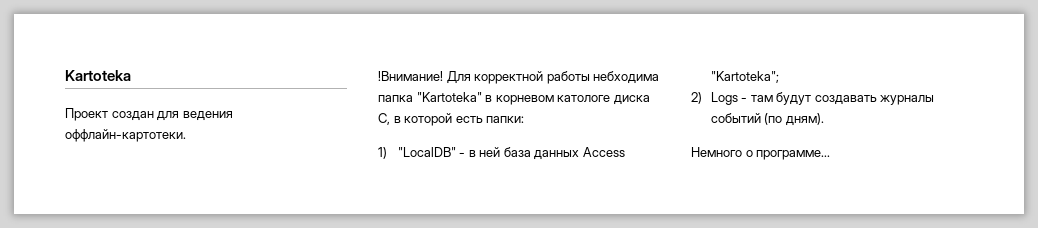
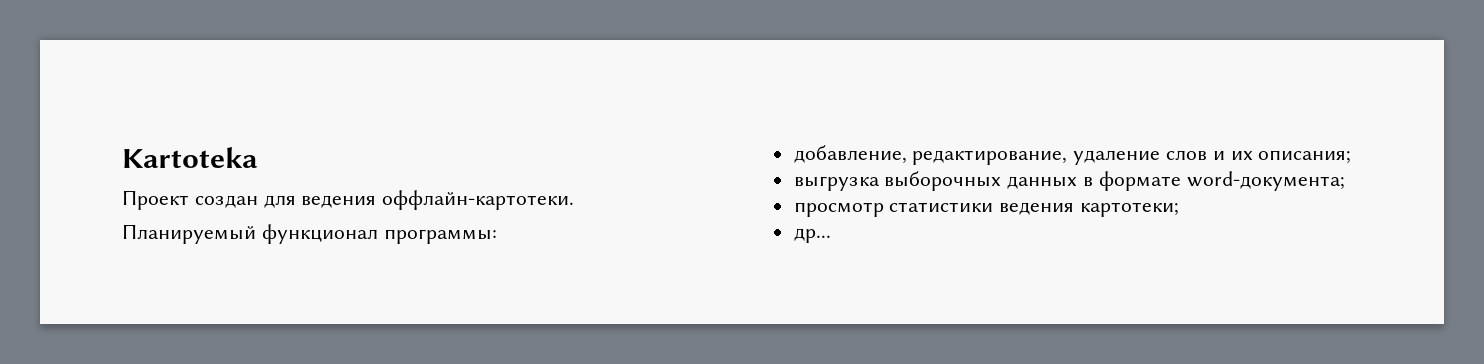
[378,71,660,84] [378,92,650,105] [378,113,525,126] [378,147,625,160] [710,71,779,83] [691,92,935,105] [710,113,824,126] [691,147,831,160] !Внимание! Для корректной работы небходима папка "Kartoteka" в корневом катологе диска C, в которой есть папки: // 1) "LocalDB" - в ней база данных Access "Kartoteka"; // 2) Logs - там будут создавать журналы событий (по дням). // Немного о программе... -> [122,224,497,244] [793,145,1352,165] [793,171,1345,191] [793,202,1180,217] [793,228,831,243] Планируемый функционал программы: // добавление, редактирование, удаление слов и их описания; // выгрузка выборочных данных в формате word-документа; // просмотр статистики ведения картотеки; // др...

